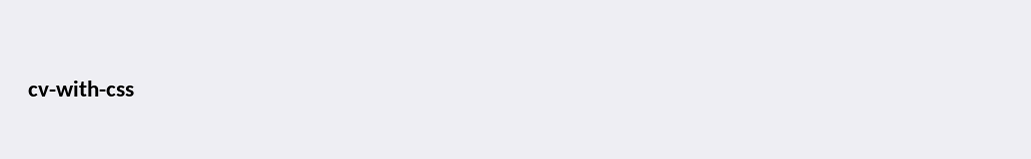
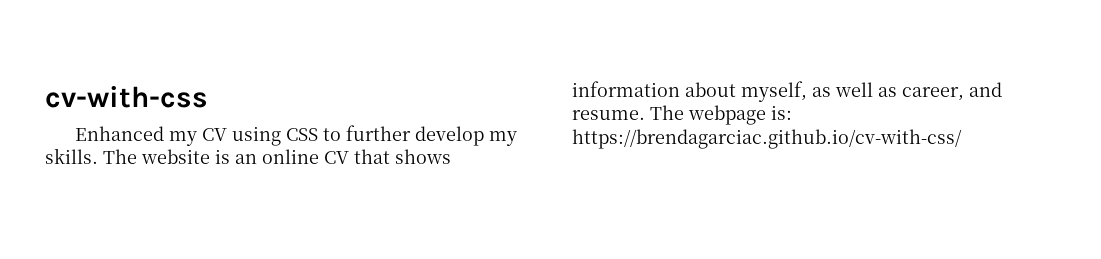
(135, 88) none -> [74,125,517,146] [45,148,451,164] [572,81,1002,102] [572,105,792,125] [572,129,962,149] // Enhanced my CV using CSS to further develop my skills. The website is an online CV that shows information about myself, as well as career, and resume. The webpage is: https://brendagarciac.github.io/cv-with-css/

